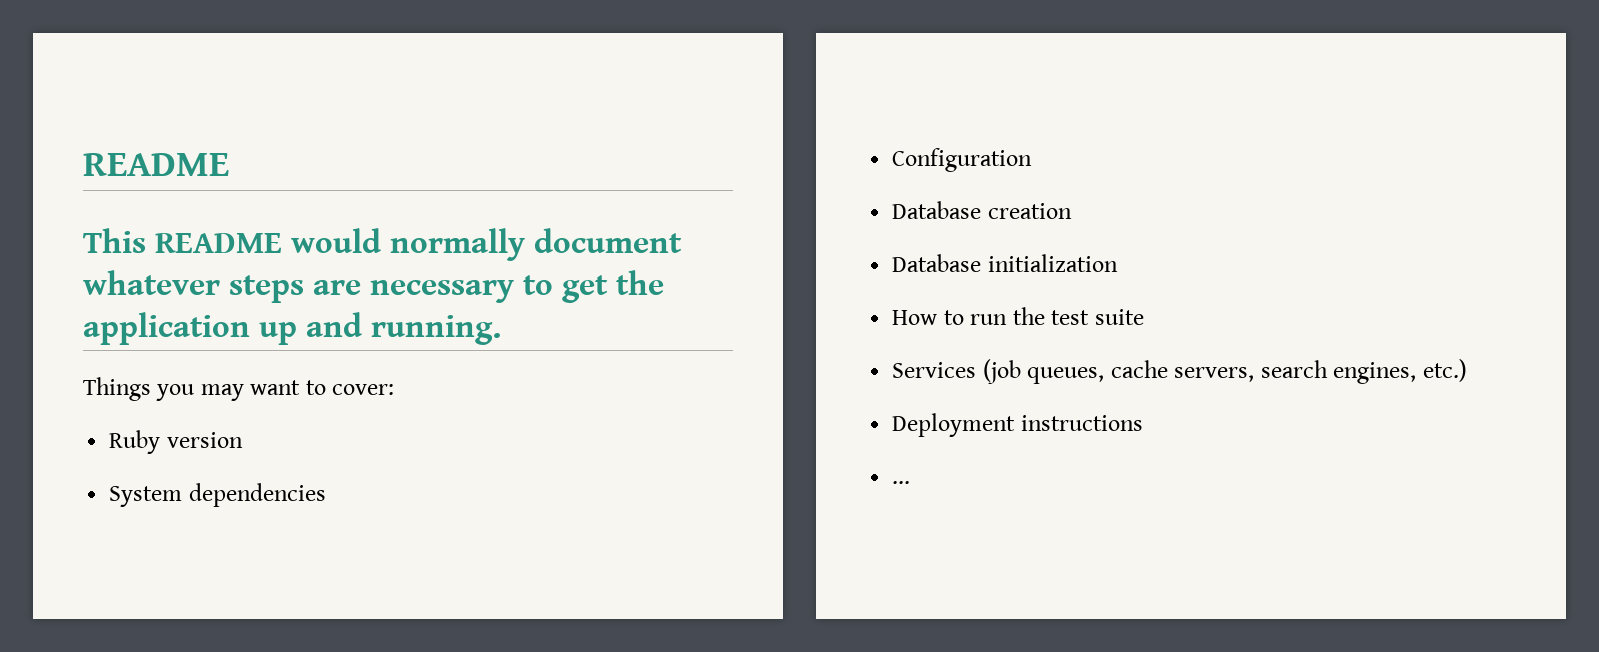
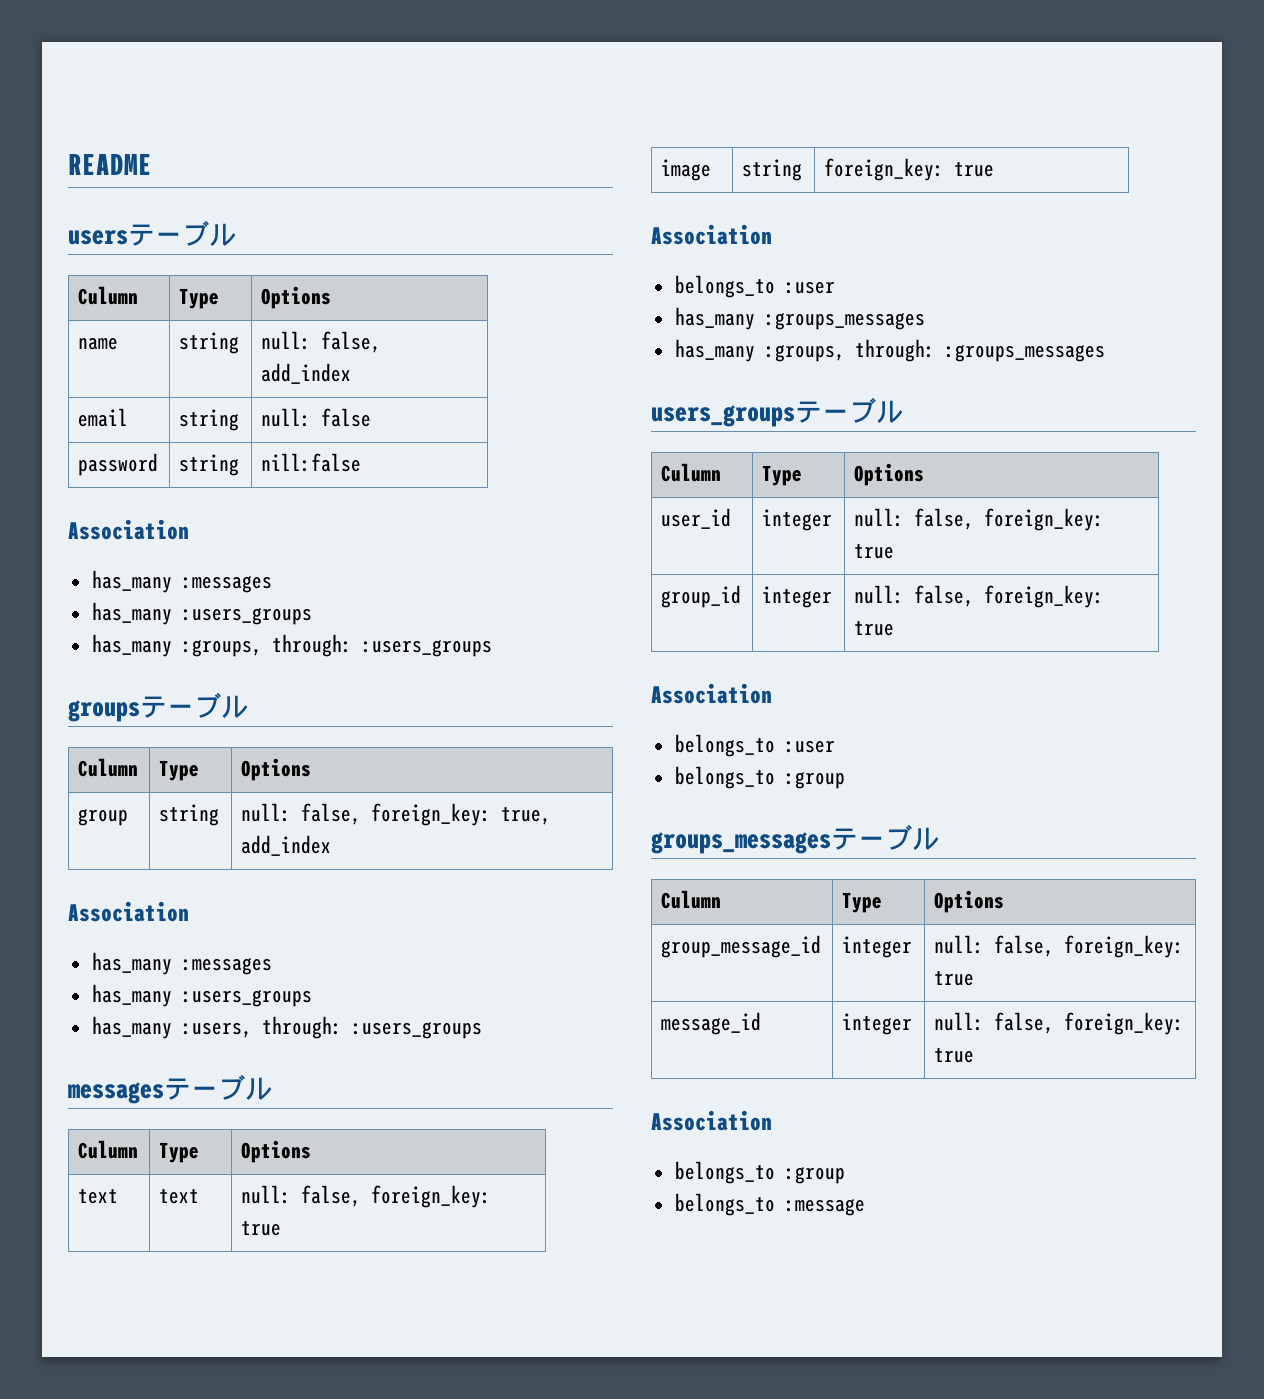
[83,228,682,261] [83,270,664,303] [83,312,501,345] [83,377,395,401] [109,430,243,454] [109,483,326,507] [892,148,1033,172] [892,201,1072,219] [892,254,1118,272] [892,307,1144,325] [892,359,1467,384] [892,413,1143,437] [892,481,911,484] This README would normally document whatever steps are necessary to get the application up and running. // Things you may want to cover: // Ruby version // System dependencies // Configuration // Database creation // Database initialization // How to run the test suite // Services (job queues, cache servers, search engines, etc.) // Deployment instructions // ... -> [68,220,236,246] [78,286,139,305] [179,288,220,309] [261,286,332,309] [78,337,119,350] [179,332,240,354] [261,331,382,353] [261,363,352,384] [78,408,129,427] [179,409,240,431] [261,408,372,427] [78,453,159,476] [179,454,240,476] [261,453,362,472] [68,519,189,540] [91,570,272,593] [91,602,312,625] [91,634,492,657] [68,692,248,722] [78,758,139,777] [159,760,200,781] [241,758,312,781] [78,808,129,826] [159,804,220,826] [241,803,552,826] [241,835,332,856] [68,901,189,922] [91,952,272,975] [91,984,312,1007] [91,1016,482,1039] [68,1074,272,1104] [78,1140,139,1159] [159,1142,200,1163] [241,1140,312,1163] [78,1189,119,1204] [159,1189,200,1204] [241,1185,492,1208] [241,1221,282,1236] [661,159,712,181] [742,159,803,181] [824,158,995,181] [651,224,772,245] [674,275,835,298] [674,307,925,330] [674,339,1105,362] [651,397,903,427] [661,463,722,482] [762,465,803,486] [854,463,925,486] [661,508,732,529] [762,509,833,531] [854,508,1105,531] [854,544,895,559] [661,585,742,608] [762,586,833,608] [854,585,1105,608] [854,621,895,636] [651,683,772,704] [674,734,835,757] [674,766,845,789] [651,824,939,854] [661,890,722,909] [842,892,883,913] [934,890,1005,913] [661,935,822,958] [842,936,913,958] [934,935,1185,958] [934,971,975,986] [661,1012,762,1035] [842,1013,913,1035] [934,1012,1185,1035] [934,1048,975,1063] [651,1110,772,1131] [674,1161,845,1184] [674,1193,865,1216] usersテーブル // Culumn | Type | Options // name | string | null: false, add_index // email | string | null: false // password | string | nill:false // Association // has_many :messages // has_many :users_groups // has_many :groups, through: :users_groups // groupsテーブル // Culumn | Type | Options // group | string | null: false, foreign_key: true, add_index // Association // has_many :messages // has_many :users_groups // has_many :users, through: :users_groups // messagesテーブル // Culumn | Type | Options // text | text | null: false, foreign_key: true // image | string | foreign_key: true // Association // belongs_to :user // has_many :groups_messages // has_many :groups, through: :groups_messages // users_groupsテーブル // Culumn | Type | Options // user_id | integer | null: false, foreign_key: true // group_id | integer | null: false, foreign_key: true // Association // belongs_to :user // belongs_to :group // groups_messagesテーブル // Culumn | Type | Options // group_message_id | integer | null: false, foreign_key: true // message_id | integer | null: false, foreign_key: true // Association // belongs_to :group // belongs_to :message

